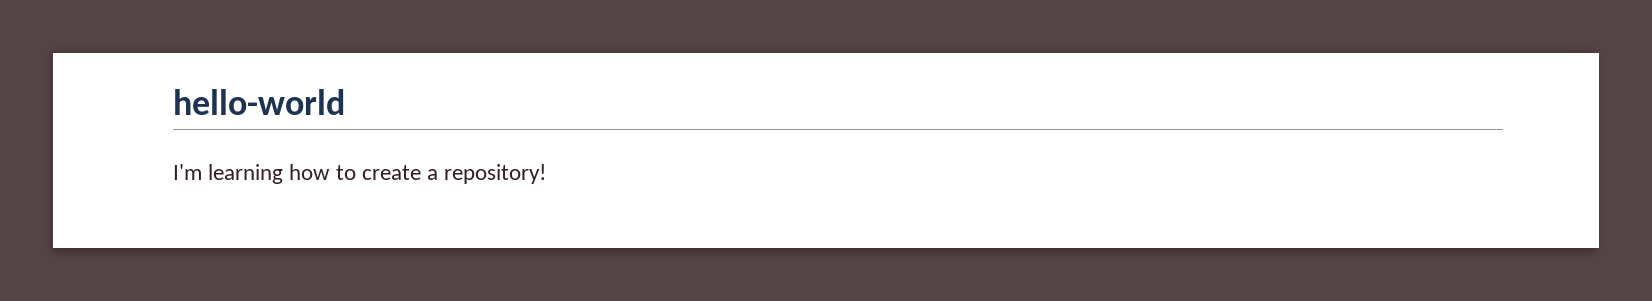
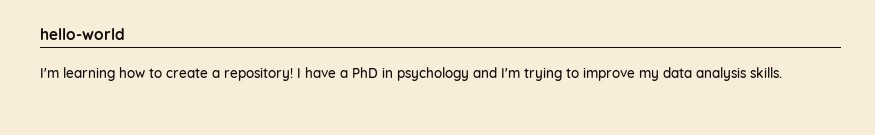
(547, 174) none -> [297,67,782,81] I have a PhD in psychology and I'm trying to improve my data analysis skills.

